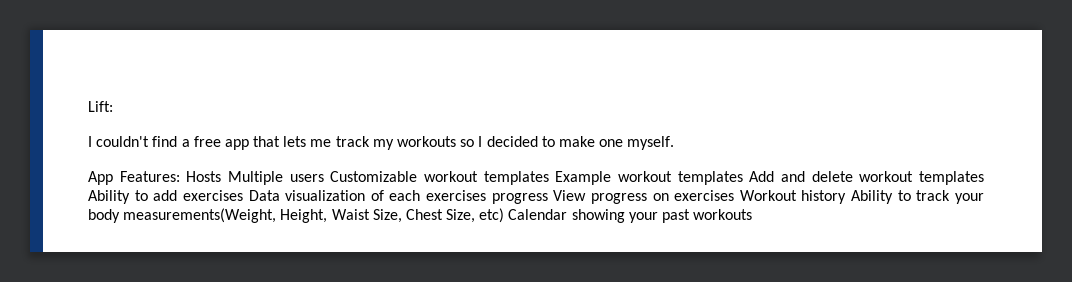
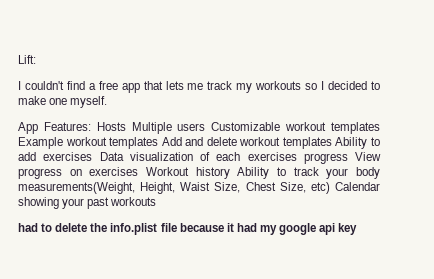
(753, 214) none -> [18,223,358,235] // had to delete the info.plist file because it had my google api key

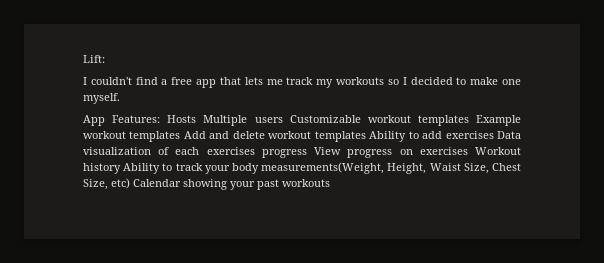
[18,223,358,235] // had to delete the info.plist file because it had my google api key -> (330, 183) none

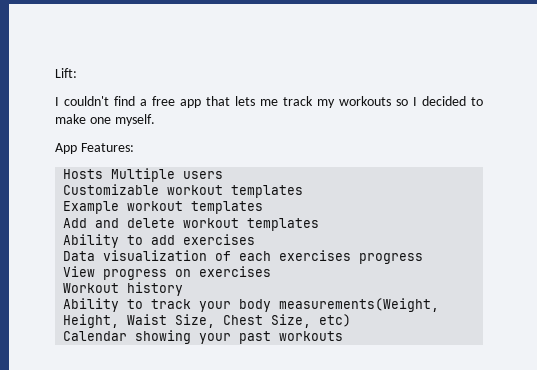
(161, 119) none -> (134, 147) //
(283, 120) none -> (224, 175) //
(469, 120) none -> (304, 191) //
(181, 136) none -> (264, 207) //
(366, 136) none -> (320, 224) //
(494, 135) none -> (256, 239) //
(307, 153) none -> (424, 258) //
(468, 151) none -> (272, 271) //
(121, 168) none -> (184, 289) //
(130, 183) none -> (352, 320) //

